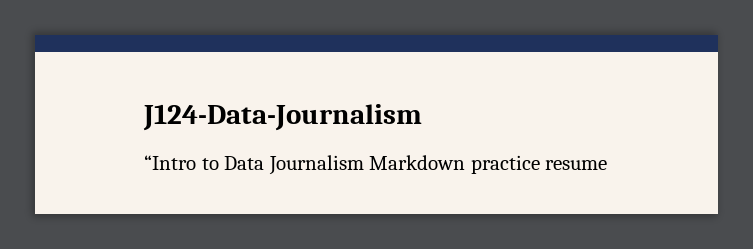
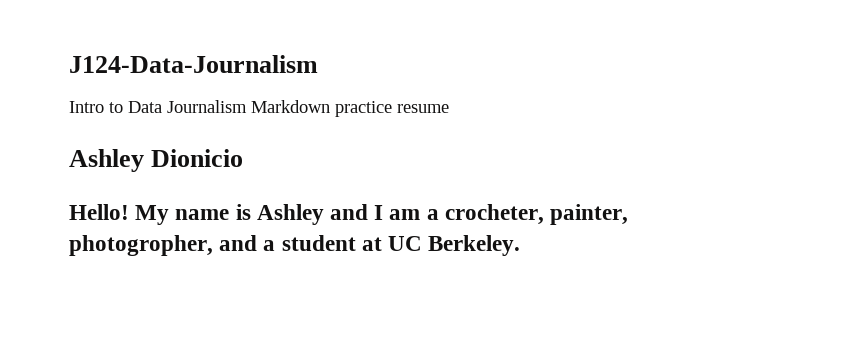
[144,155,196,170] “Intro -> [69,101,104,113] Intro
(608, 165) none -> [69,149,244,172] [69,204,629,225] [69,235,521,256] // Ashley Dionicio // Hello! My name is Ashley and I am a crocheter, painter, photogropher, and a student at UC Berkeley.

